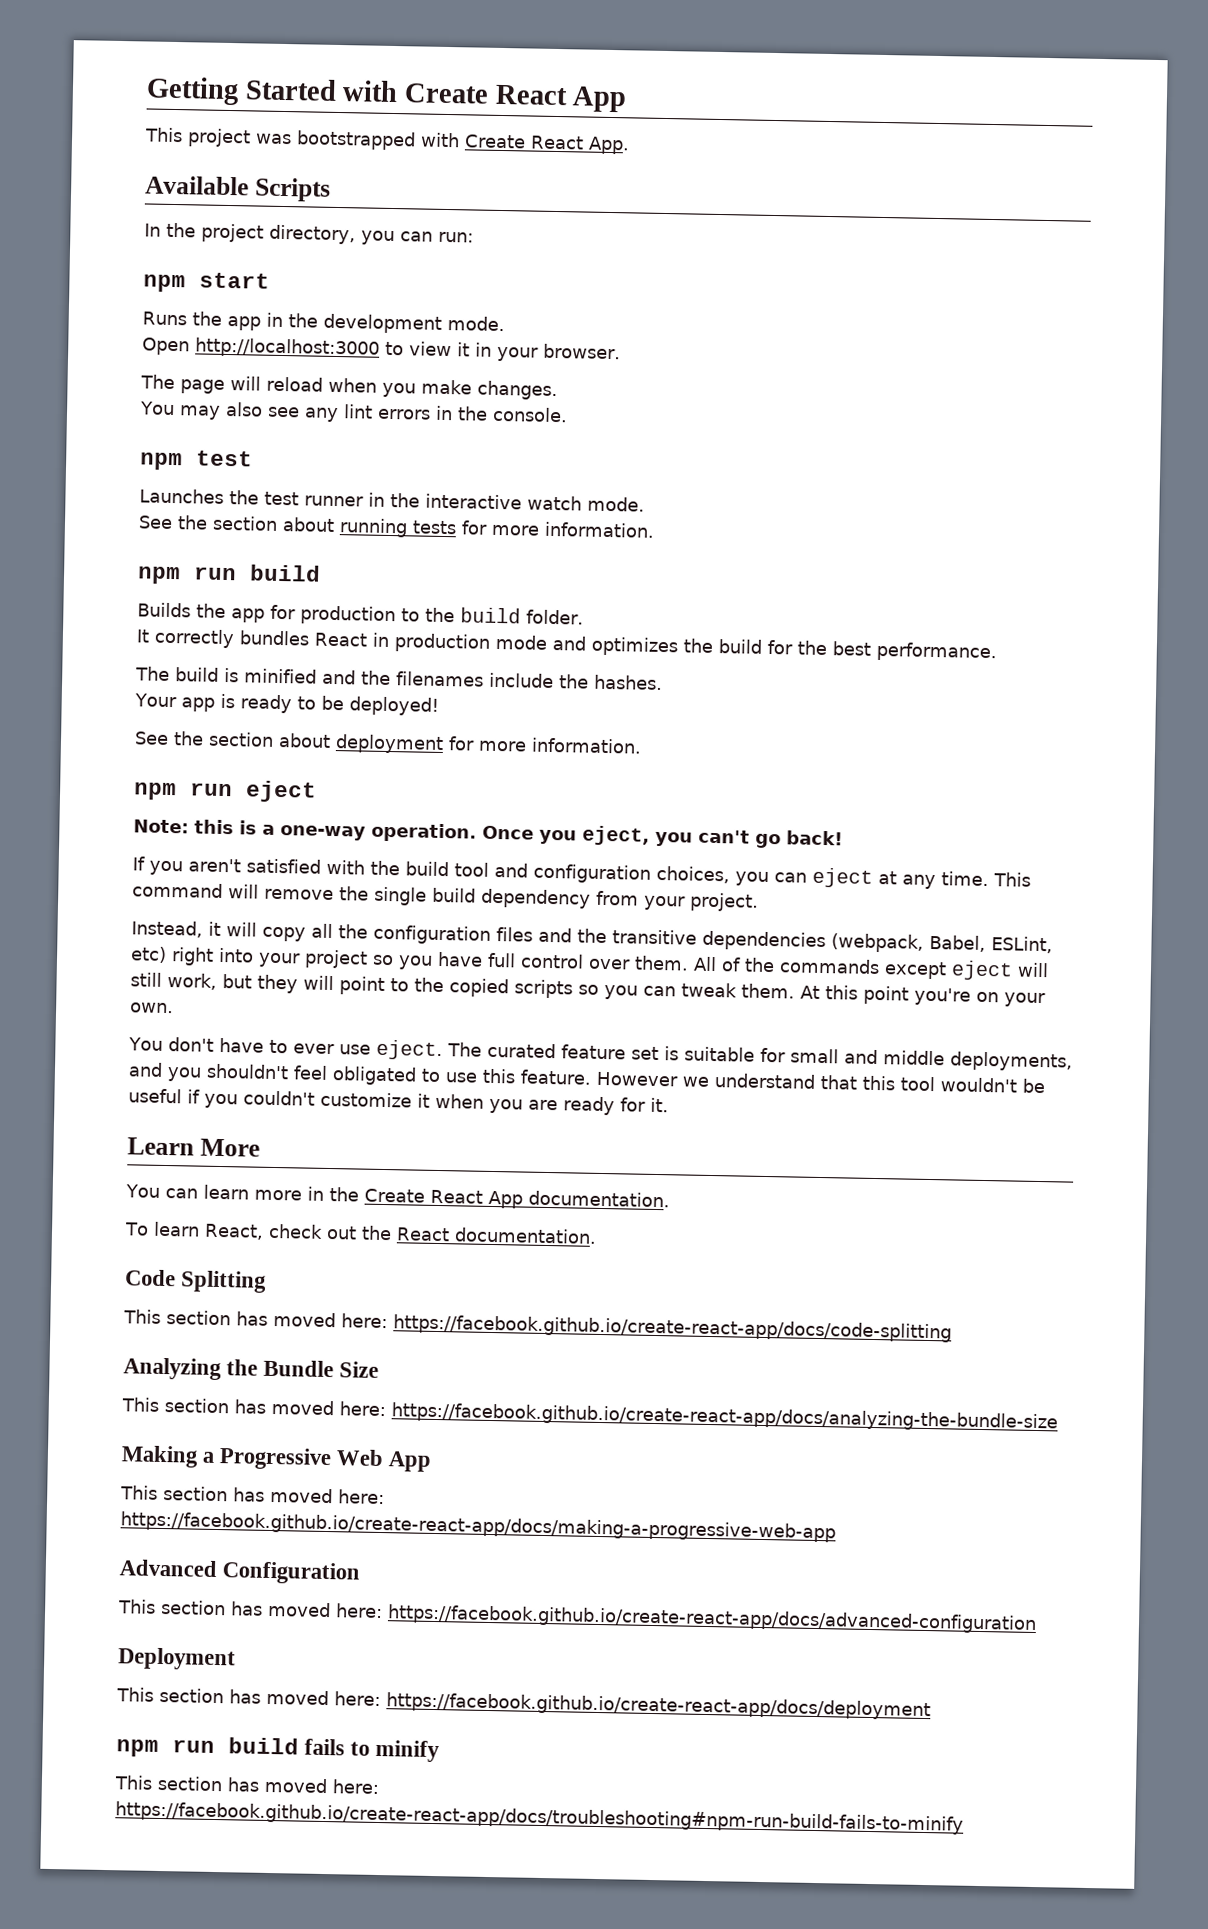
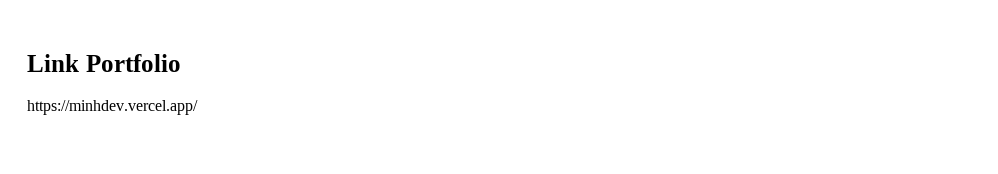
[146,76,628,113] [145,127,630,155] [145,175,331,202] [144,222,474,246] [143,272,270,293] [142,311,505,334] [142,337,621,362] [140,374,558,401] [140,401,568,423] [139,450,253,471] [139,488,645,512] [138,515,655,538] [137,564,321,585] [137,602,584,626] [136,628,997,663] [135,666,663,691] [134,693,439,716] [134,731,642,755] [133,780,317,803] [133,819,843,849] [132,856,1031,890] [132,882,759,912] [131,920,1053,954] [130,946,1049,981] [130,972,1046,1008] [130,1002,174,1014] [128,1037,1073,1072] [128,1062,1045,1094] [128,1088,669,1116] [127,1137,260,1157] [125,1184,670,1209] [124,1221,597,1244] [125,1269,268,1293] [123,1309,952,1343] [123,1357,380,1381] [121,1397,1058,1433] [121,1445,433,1472] [120,1485,385,1505] [120,1511,836,1543] [119,1559,361,1585] [118,1599,1037,1635] [118,1647,236,1671] [116,1687,931,1721] [116,1737,441,1763] [114,1775,380,1795] [115,1801,964,1835] Getting Started with Create React App // This project was bootstrapped with Create React App. // Available Scripts // In the project directory, you can run: // npm start // Runs the app in the development mode. // Open http://localhost:3000 to view it in your browser. // The page will reload when you make changes. // You may also see any lint errors in the console. // npm test // Launches the test runner in the interactive watch mode. // See the section about running tests for more information. // npm run build // Builds the app for production to the build folder. // It correctly bundles React in production mode and optimizes the build for the best performance. // The build is minified and the filenames include the hashes. // Your app is ready to be deployed! // See the section about deployment for more information. // npm run eject // Note: this is a one-way operation. Once you eject, you can't go back! // If you aren't satisfied with the build tool and configuration choices, you can eject at any time. This command will remove the single build dependency from your project. // Instead, it will copy all the configuration files and the transitive dependencies (webpack, Babel, ESLint, etc) right into your project so you have full control over them. All of the commands except eject will still work, but they will point to the copied scripts so you can tweak them. At this point you're on your own. // You don't have to ever use eject. The curated feature set is suitable for small and middle deployments, and you shouldn't feel obligated to use this feature. However we understand that this tool wouldn't be useful if you couldn't customize it when you are ready for it. // Learn More // You can learn more in the Create React App documentation. // To learn React, check out the React documentation. // Code Splitting // This section has moved here: https://facebook.github.io/create-react-app/docs/code-splitting // Analyzing the Bundle Size // This section has moved here: https://facebook.github.io/create-react-app/docs/analyzing-the-bundle-size // Making a Progressive Web App // This section has moved here: https://facebook.github.io/create-react-app/docs/making-a-progressive-web-app // Advanced Configuration // This section has moved here: https://facebook.github.io/create-react-app/docs/advanced-configuration // Deployment // This section has moved here: https://facebook.github.io/create-react-app/docs/deployment // npm run build fails to minify // This section has moved here: https://facebook.github.io/create-react-app/docs/troubleshooting#npm-run-build-fails-to-minify -> [27,54,181,72] [27,100,198,115] Link Portfolio // https://minhdev.vercel.app/

